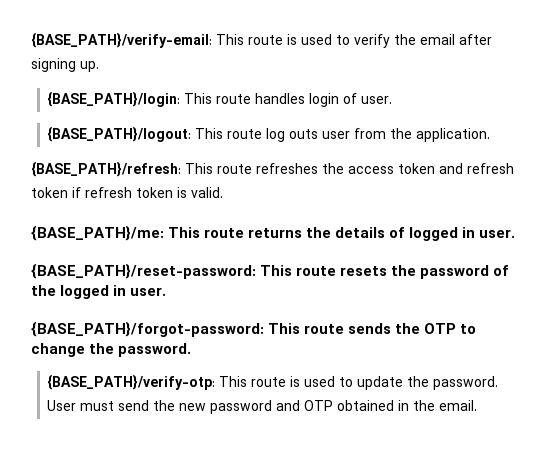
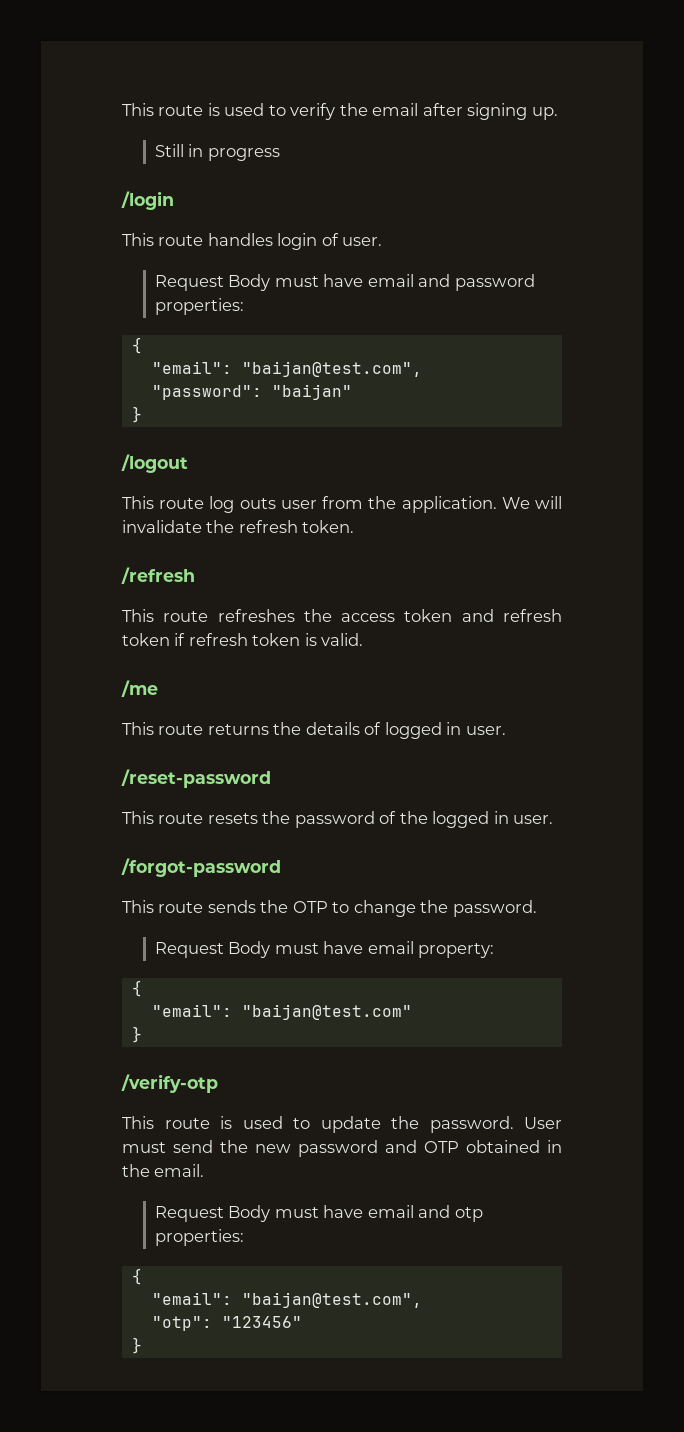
[31,32,212,48] {BASE_PATH}/verify-email: -> (122, 109) none
[47,91,181,107] {BASE_PATH}/login: -> [154,144,280,161] [121,191,174,210] Still in progress // /login //
[47,126,192,142] {BASE_PATH}/logout: -> [154,274,535,291] [154,298,244,315] [131,337,142,354] [151,361,422,377] [151,384,352,400] [131,406,142,423] [121,454,188,473] Request Body must have email and password properties: // { // "email": "baijan@test.com", // "password": "baijan" // } // /logout //
[31,161,181,177] // {BASE_PATH}/refresh: -> [501,496,562,509] [122,520,355,533] [121,567,195,584] We will invalidate the refresh token. // /refresh //
[31,226,164,241] {BASE_PATH}/me: -> [121,680,158,697] /me //
[31,264,256,279] {BASE_PATH}/reset-password: -> [121,769,271,788] /reset-password //
[31,322,264,337] {BASE_PATH}/forgot-password: -> [121,858,281,877] /forgot-password //
[47,374,216,390] {BASE_PATH}/verify-otp: -> [154,941,495,958] [131,980,142,997] [151,1004,412,1020] [131,1026,142,1043] [121,1074,218,1093] Request Body must have email property: // { // "email": "baijan@test.com" // } // /verify-otp //
(478, 405) none -> [154,1205,483,1222] [154,1229,244,1246] [131,1268,142,1285] [151,1292,422,1308] [151,1316,302,1331] [131,1337,142,1354] // Request Body must have email and otp properties: // { // "email": "baijan@test.com", // "otp": "123456" // }

